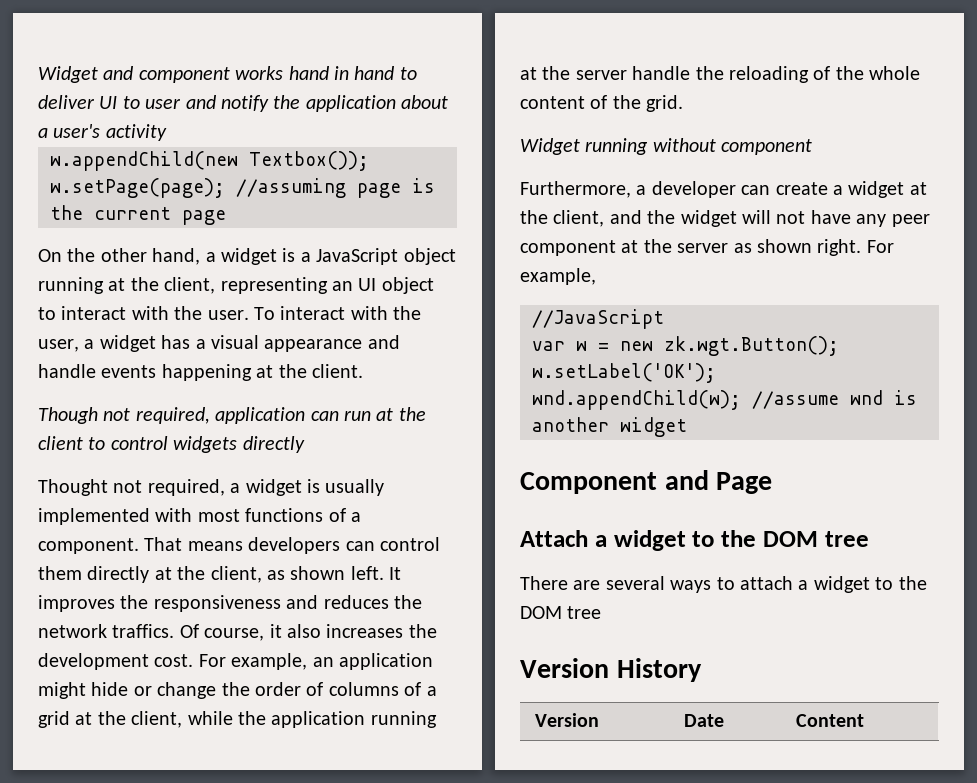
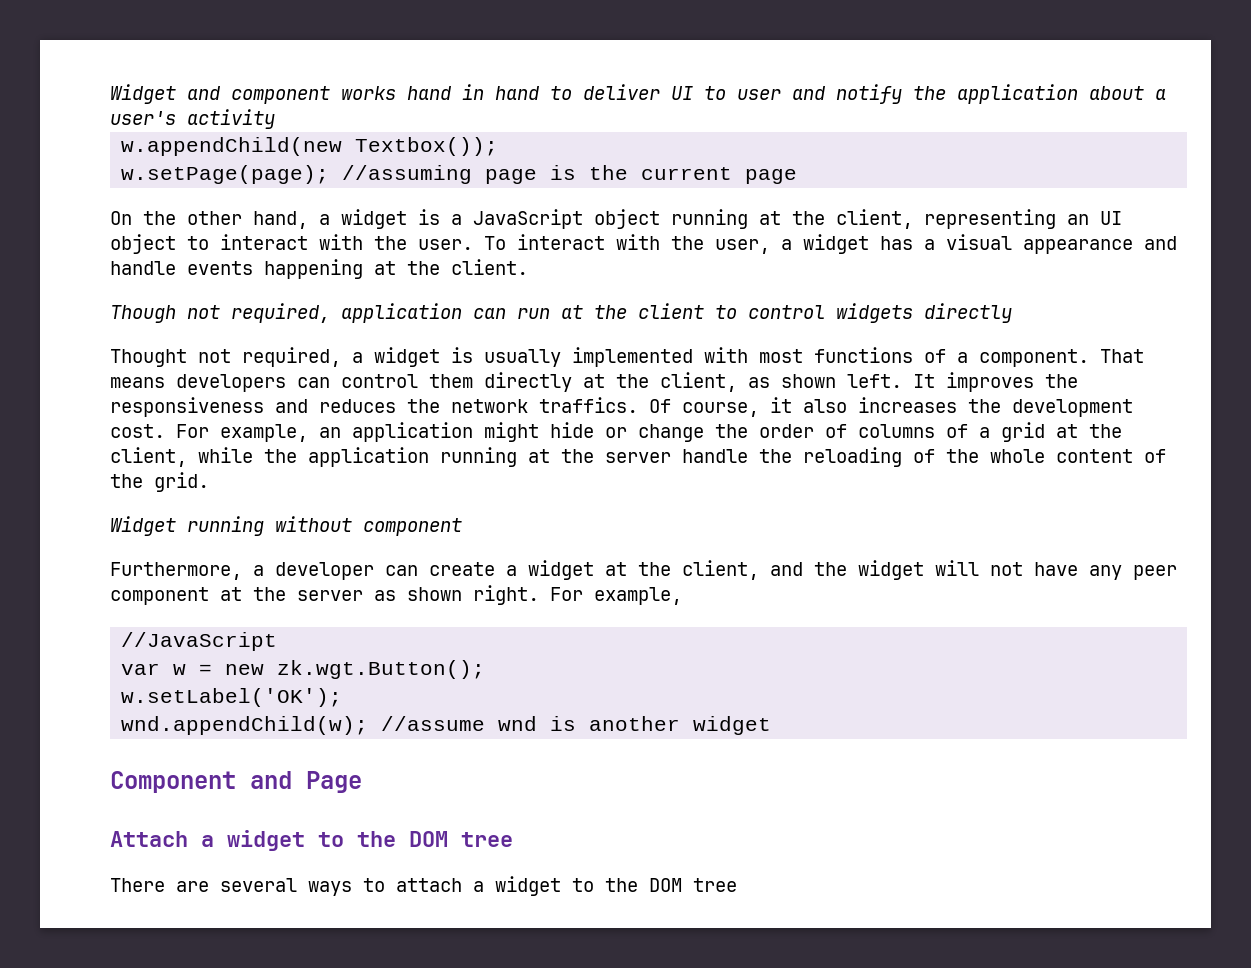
[520,658,702,682] [535,713,600,727] [684,714,725,727] [796,714,865,727] // Version History // Version | Date | Content -> (737, 885) none

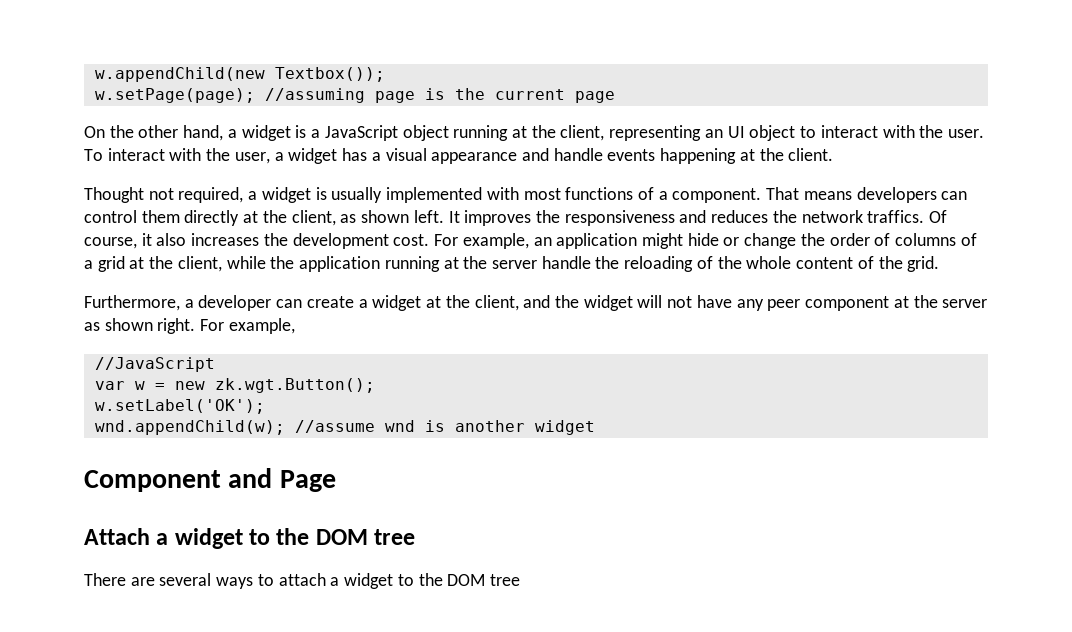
[110,84,1166,104] [110,109,275,129] Widget and component works hand in hand to deliver UI to user and notify the application about a user's activity // -> (94, 74) none
[110,303,1012,323] // Though not required, application can run at the client to control widgets directly -> (834, 154) none
[110,516,462,536] // Widget running without component -> (940, 264) none

